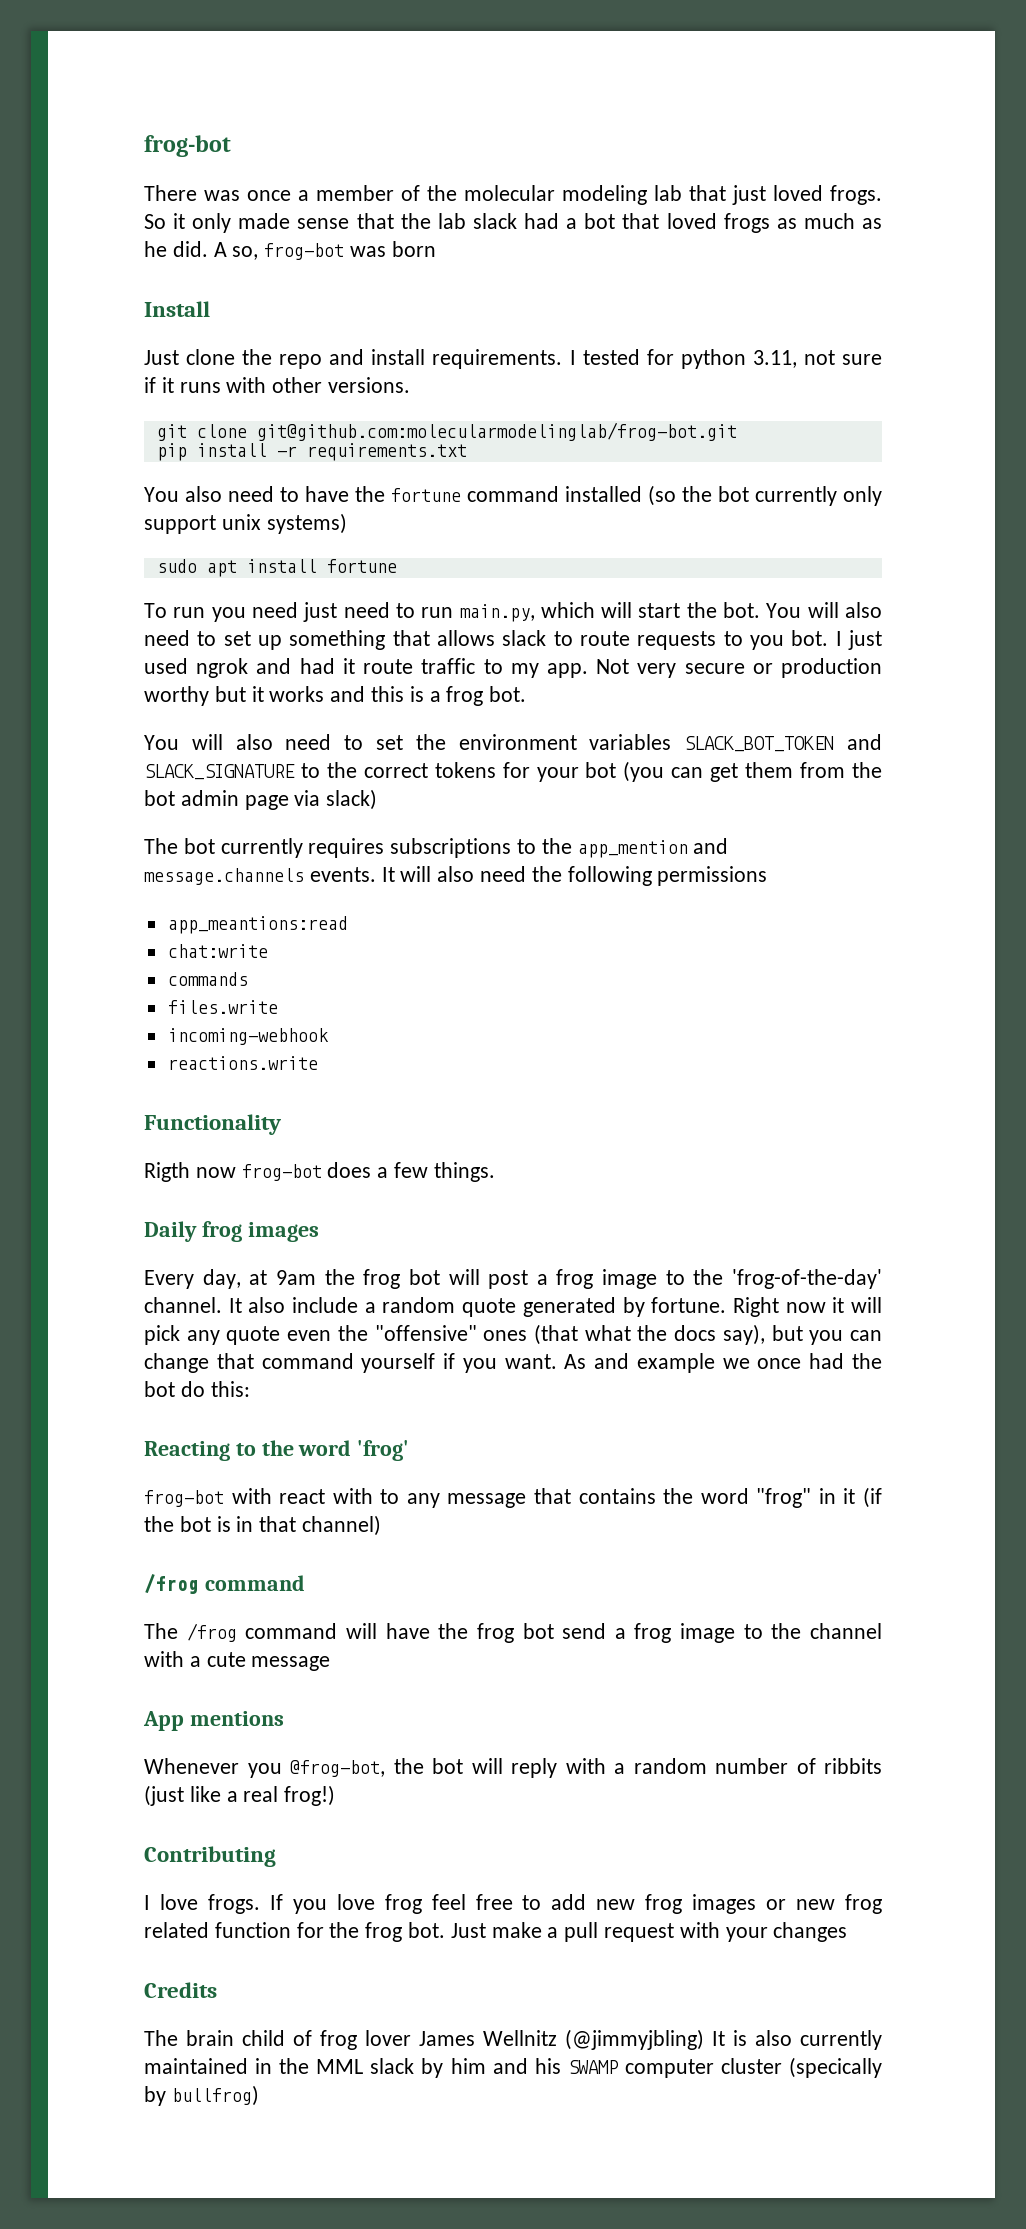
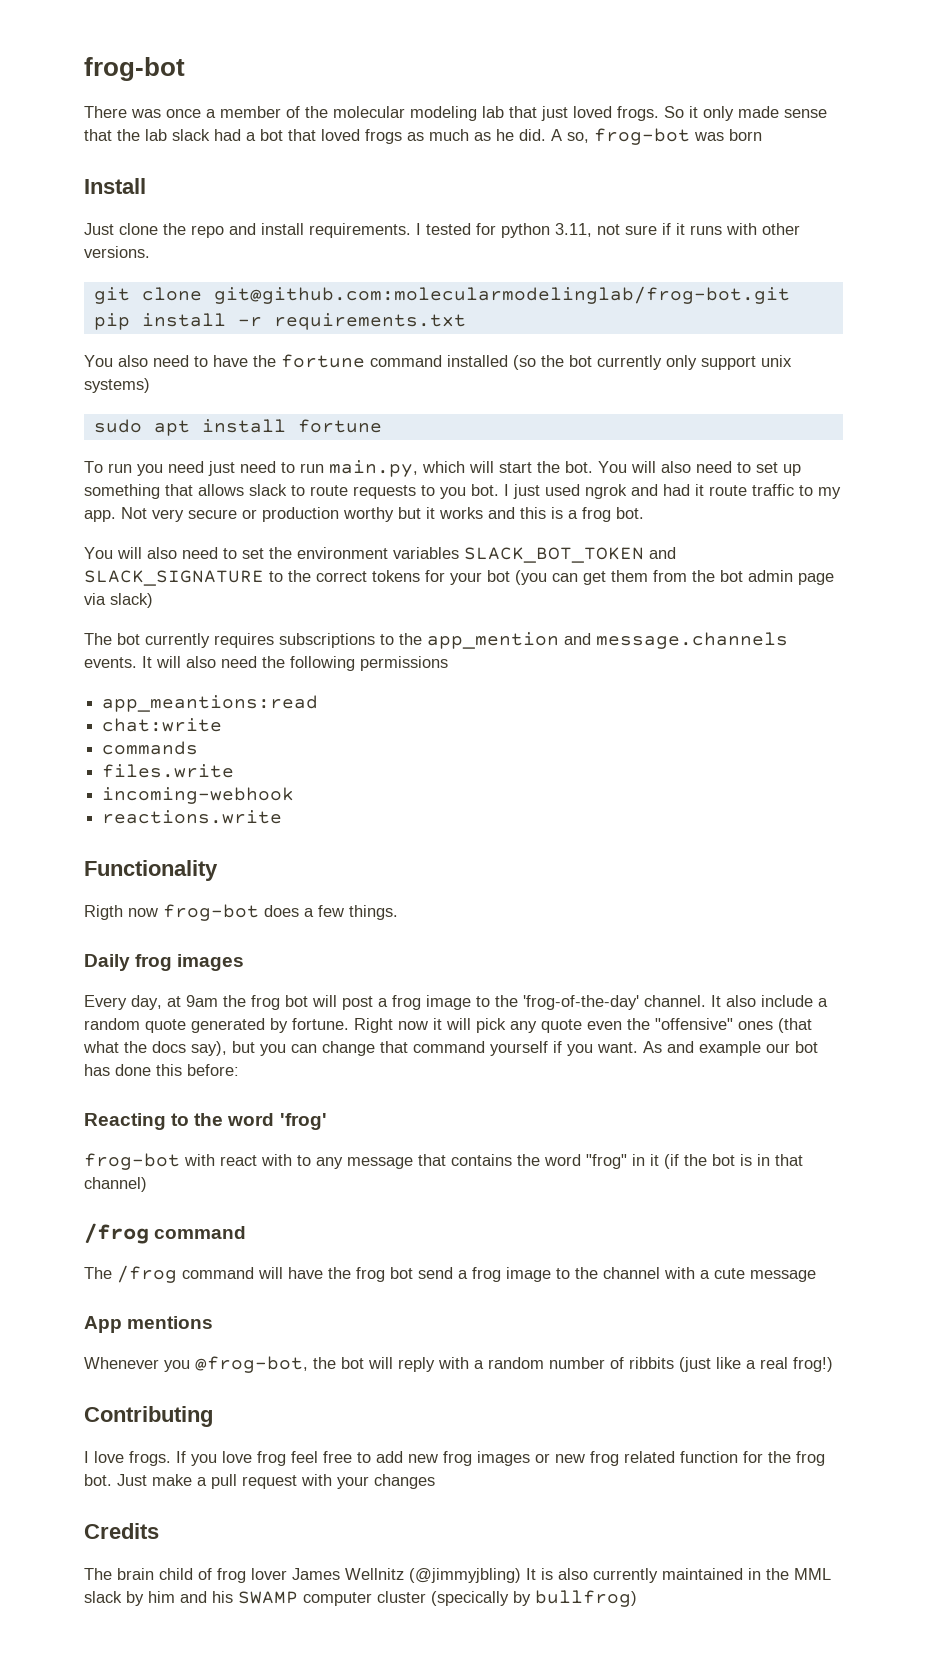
[722,1353,882,1369] [144,1381,250,1397] we once had the bot do this: -> [766,1041,818,1053] [84,1064,239,1076] our bot has done this before:

